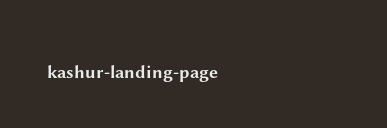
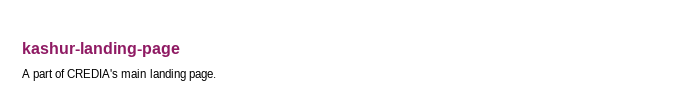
(218, 73) none -> [22,69,216,81] // A part of CREDIA's main landing page.

